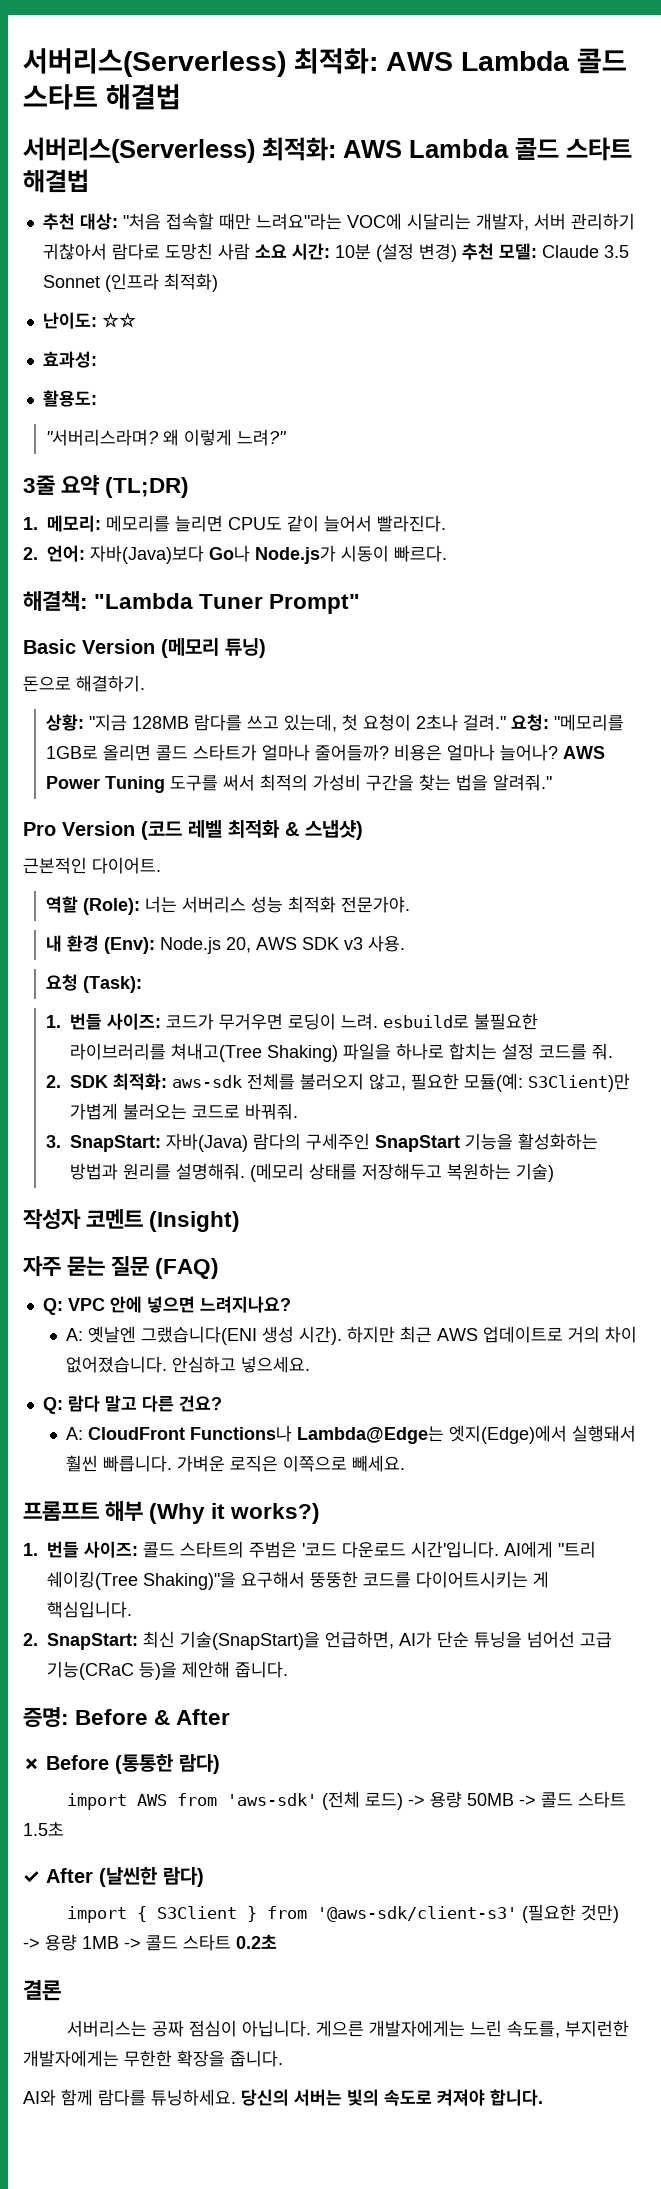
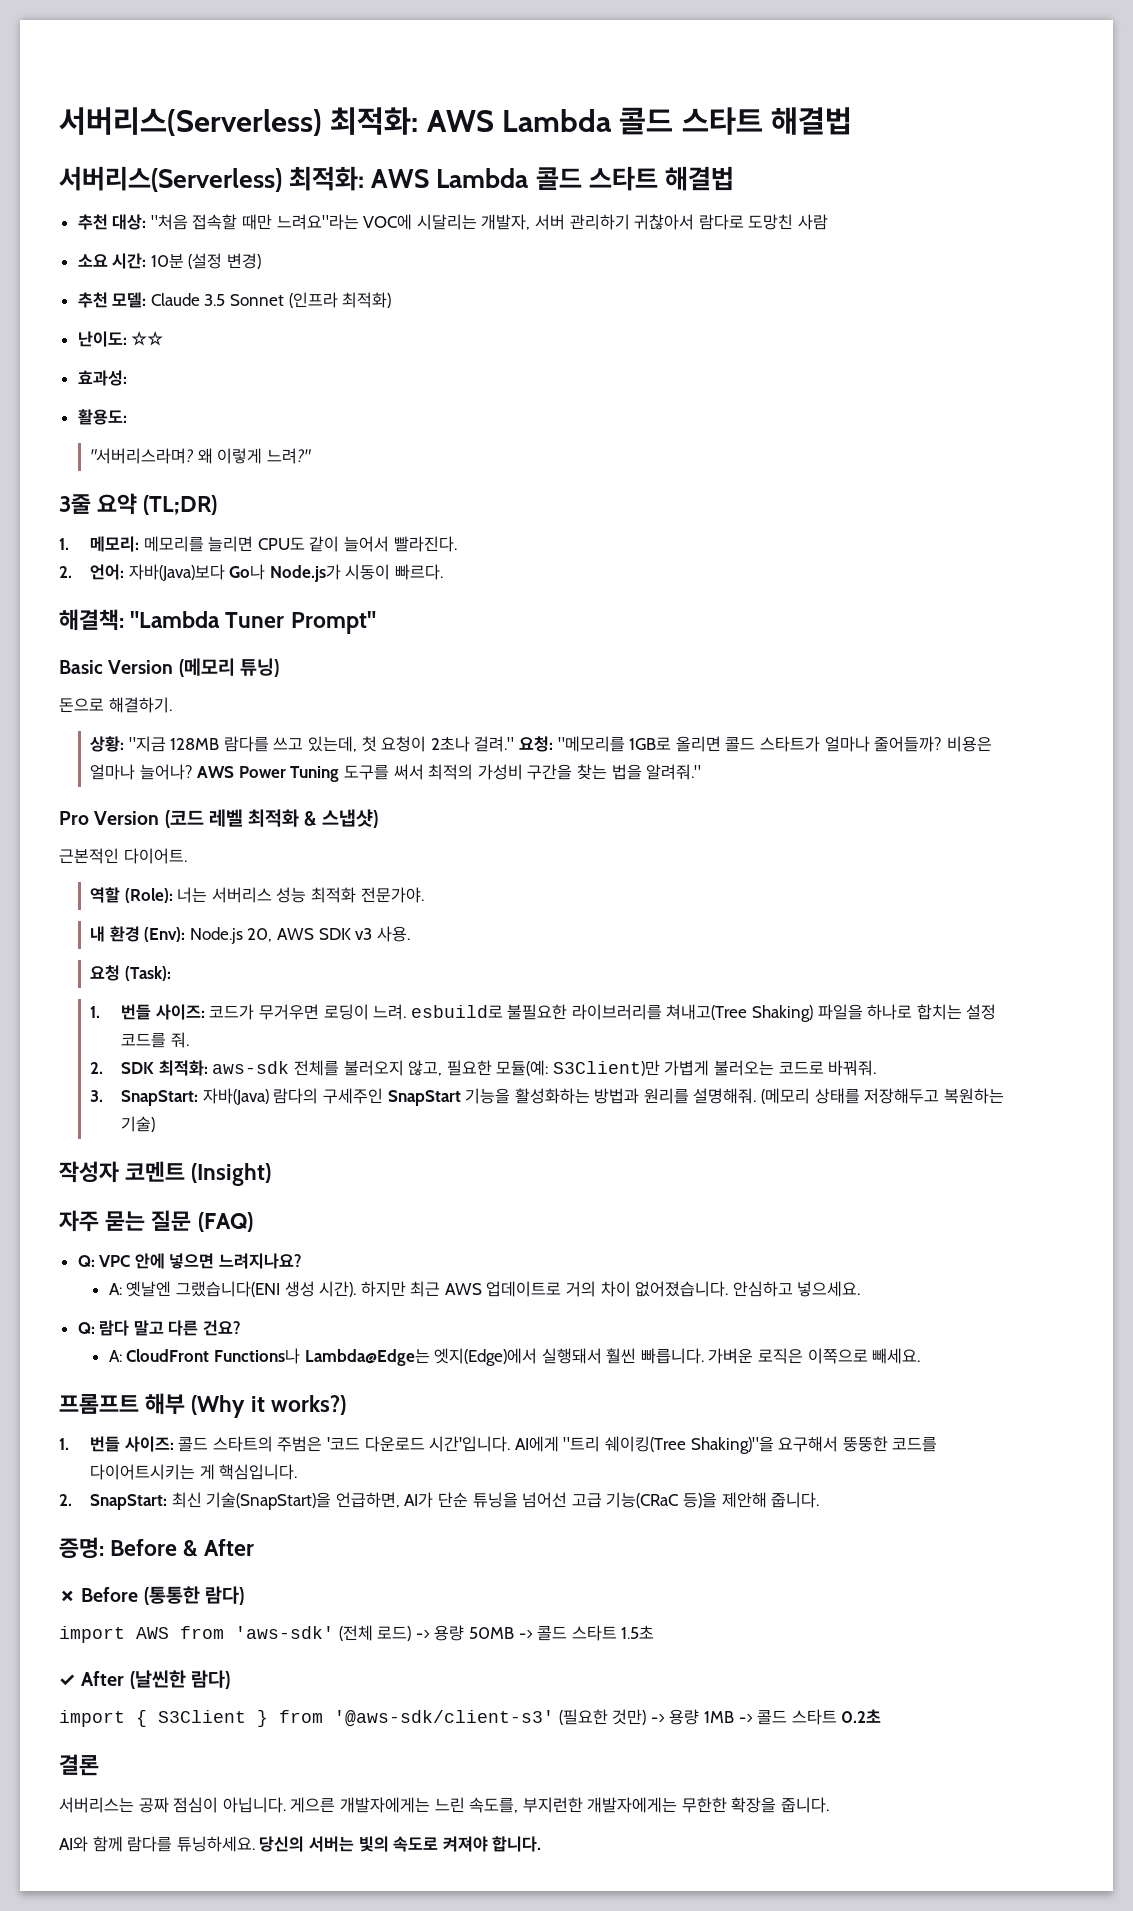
(250, 251) none -> (828, 222) //
(457, 252) none -> (262, 261) //

